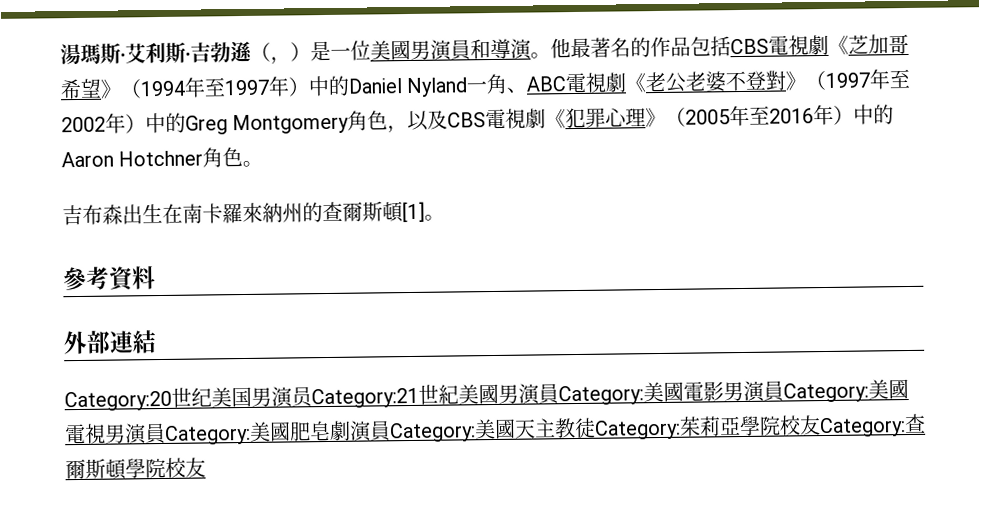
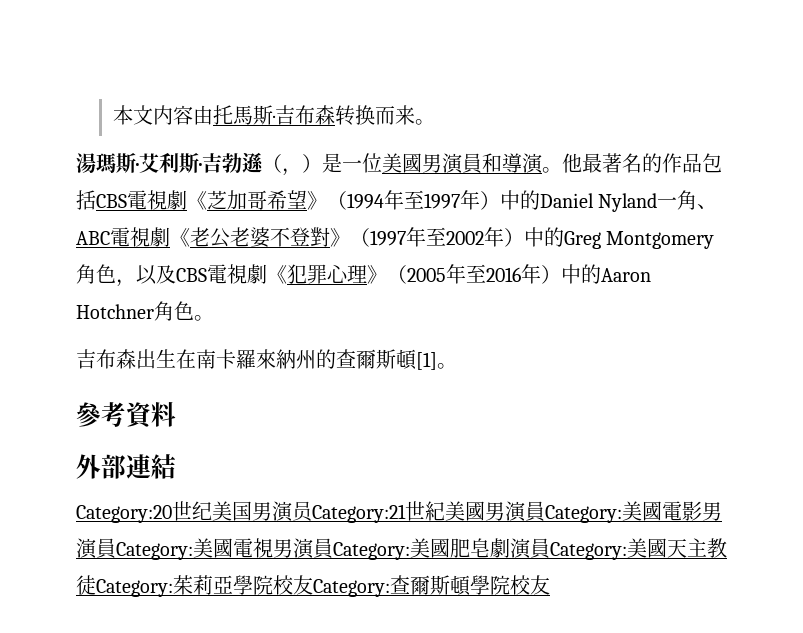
(60, 54) none -> [113,105,436,126] 本文内容由托馬斯·吉布森转换而来。 //

